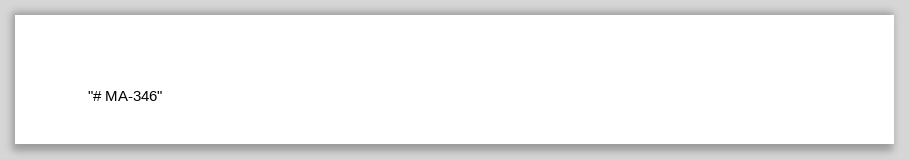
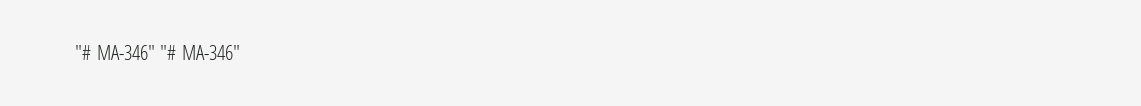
[88,91,163,101] "# MA-346" -> [75,45,241,60] "# MA-346" "# MA-346"

